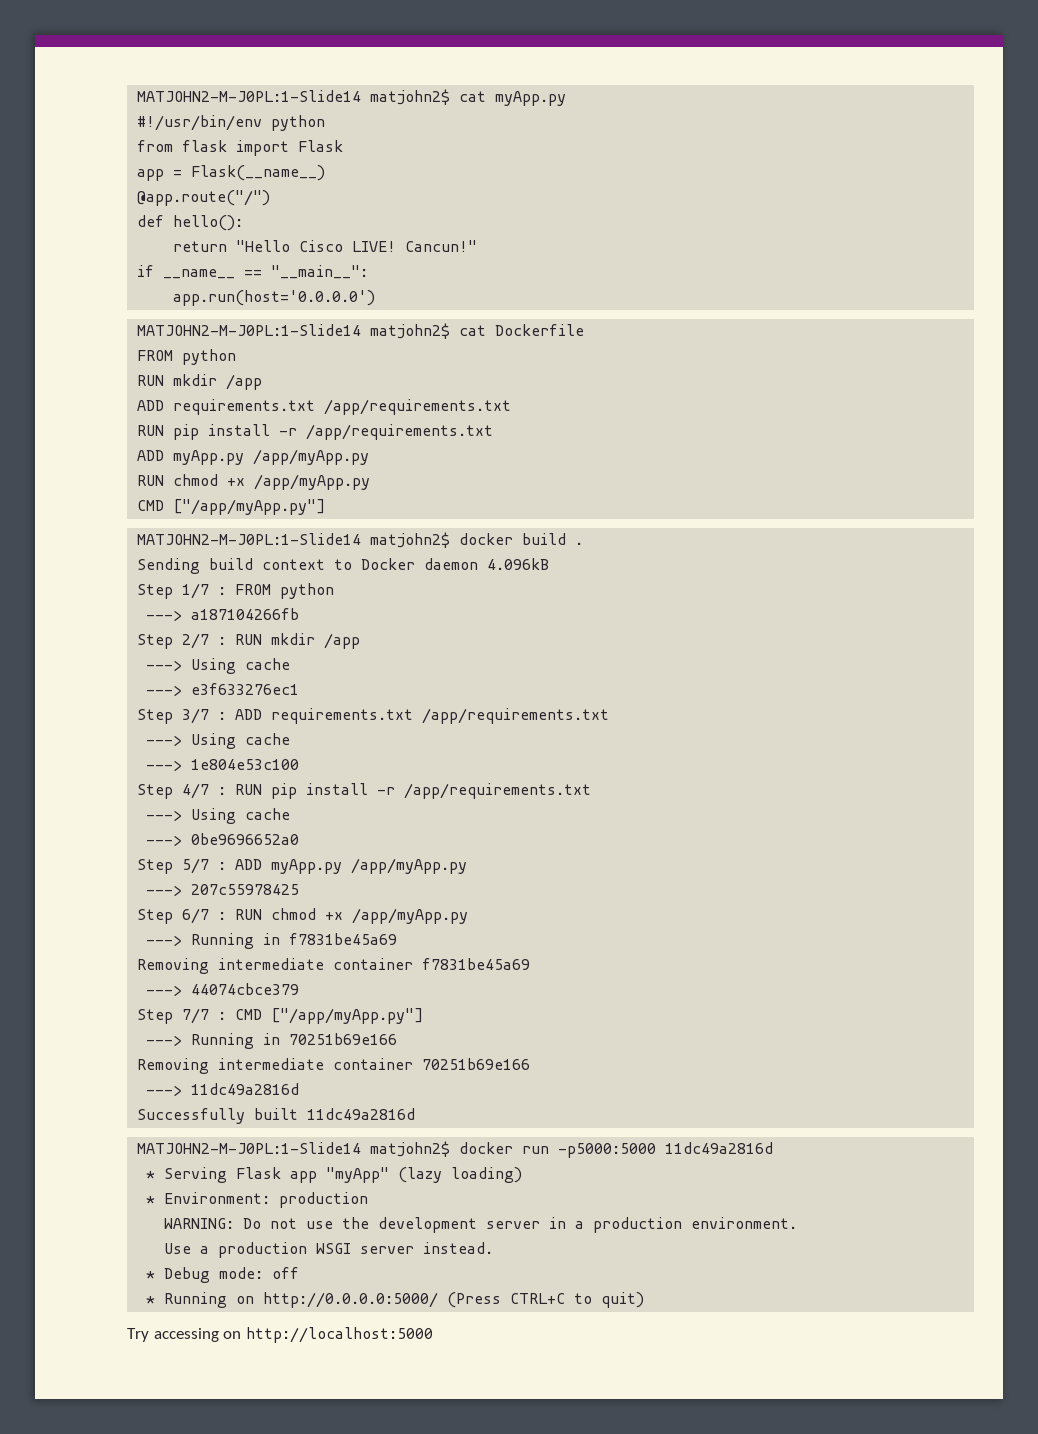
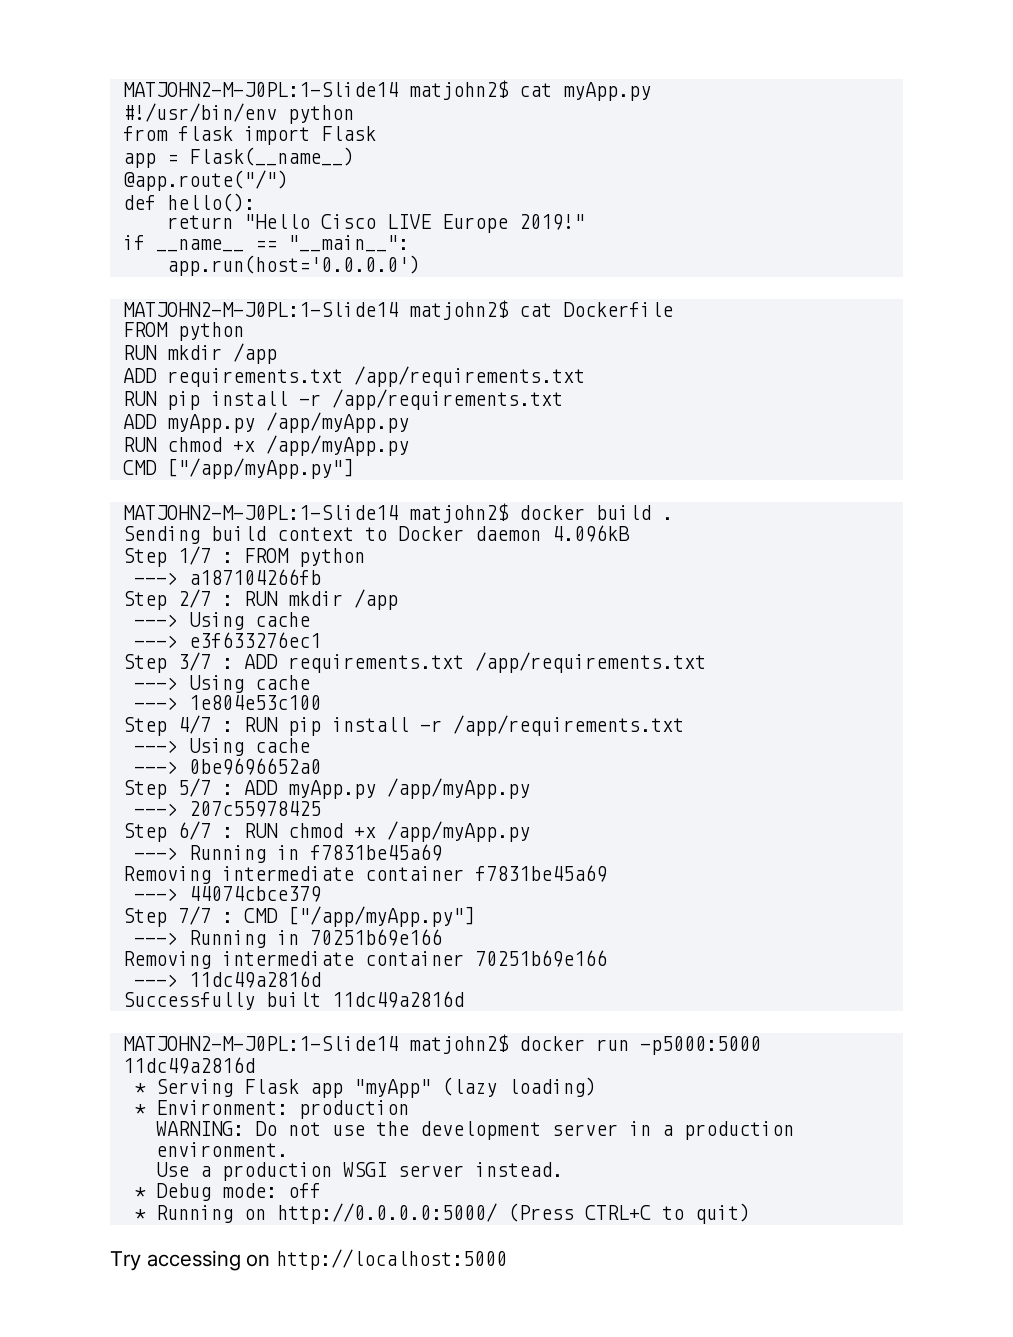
[352,240,478,252] LIVE! Cancun!" -> [386,214,585,233] LIVE Europe 2019!"

